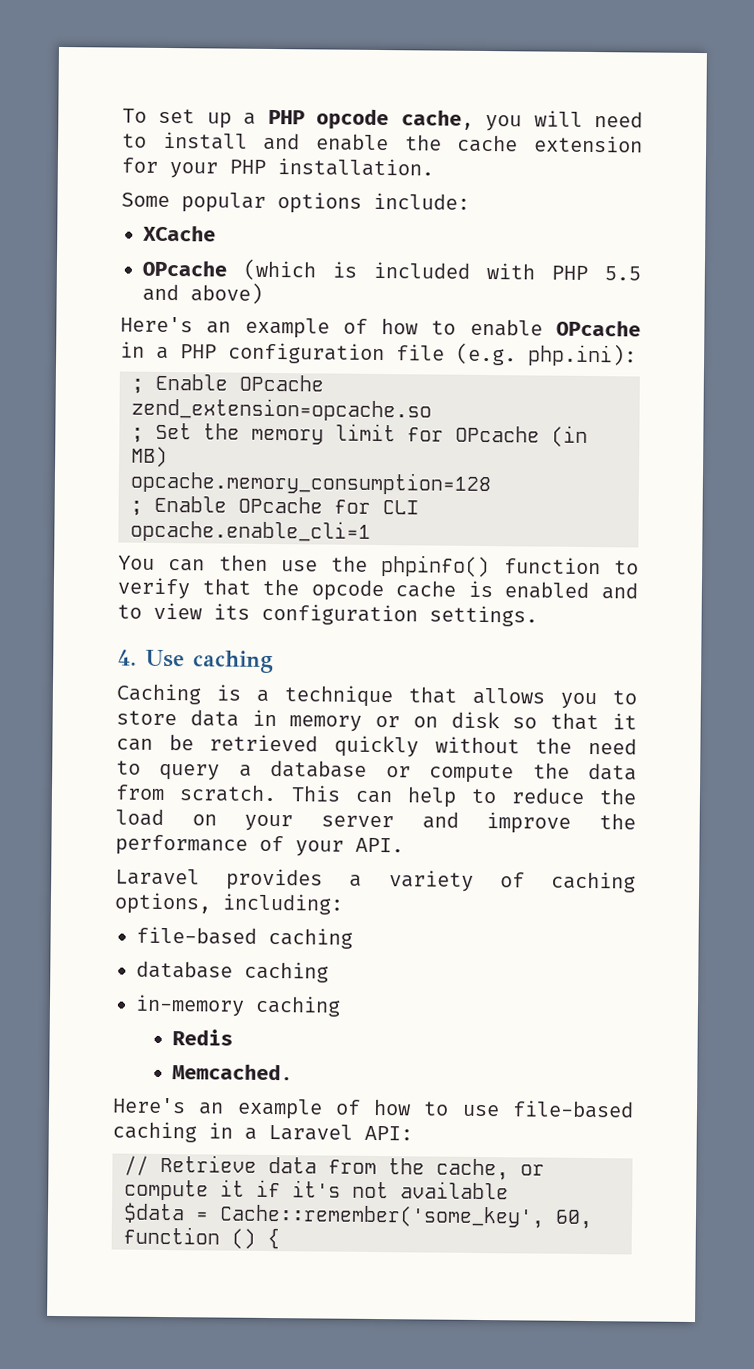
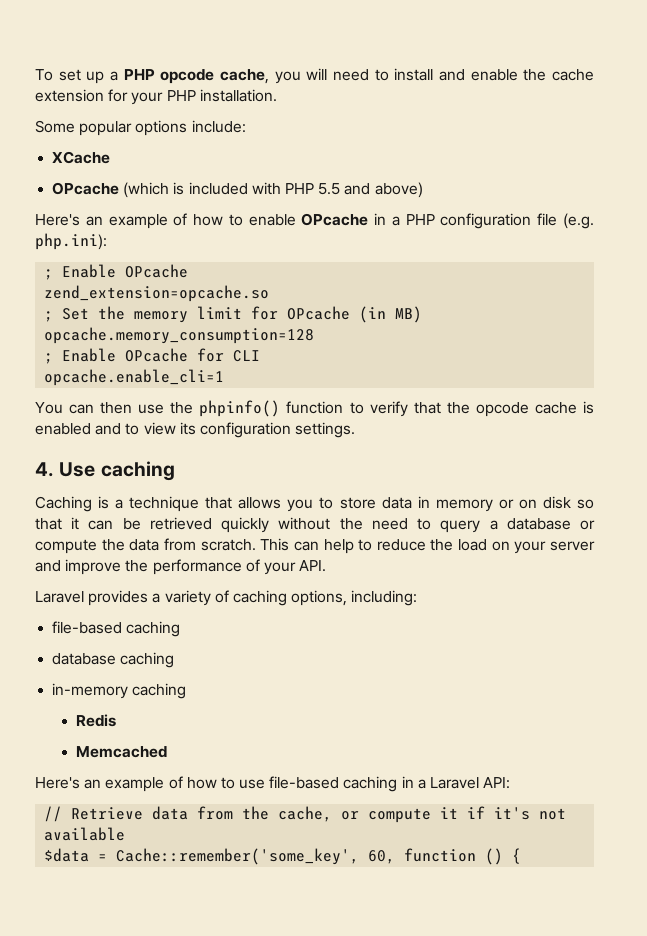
[171,1063,293,1081] Memcached. -> [75,746,167,758] Memcached

